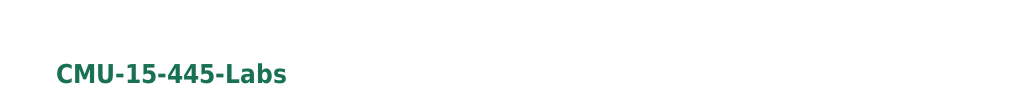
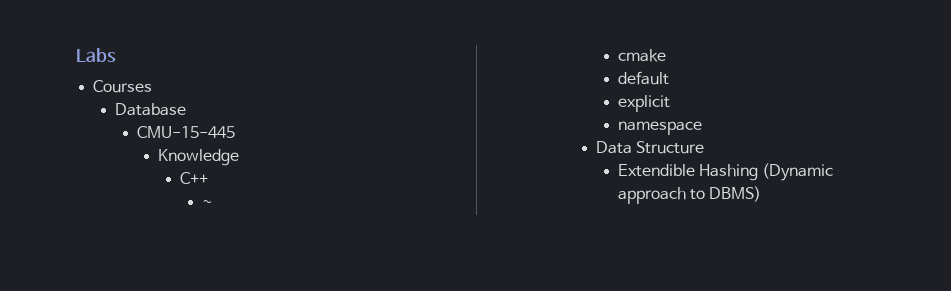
[56,63,287,84] CMU-15-445-Labs -> [76,48,116,63] [93,80,153,93] [114,103,186,116] [136,126,235,138] [158,149,240,166] [179,172,208,184] [201,200,213,207] [617,49,666,62] [617,71,669,85] [617,95,670,112] [617,121,702,135] [595,141,705,154] [617,163,834,181] [617,186,762,204] Labs // Courses // Database // CMU-15-445 // Knowledge // C++ // ~ // cmake // default // explicit // namespace // Data Structure // Extendible Hashing (Dynamic approach to DBMS)

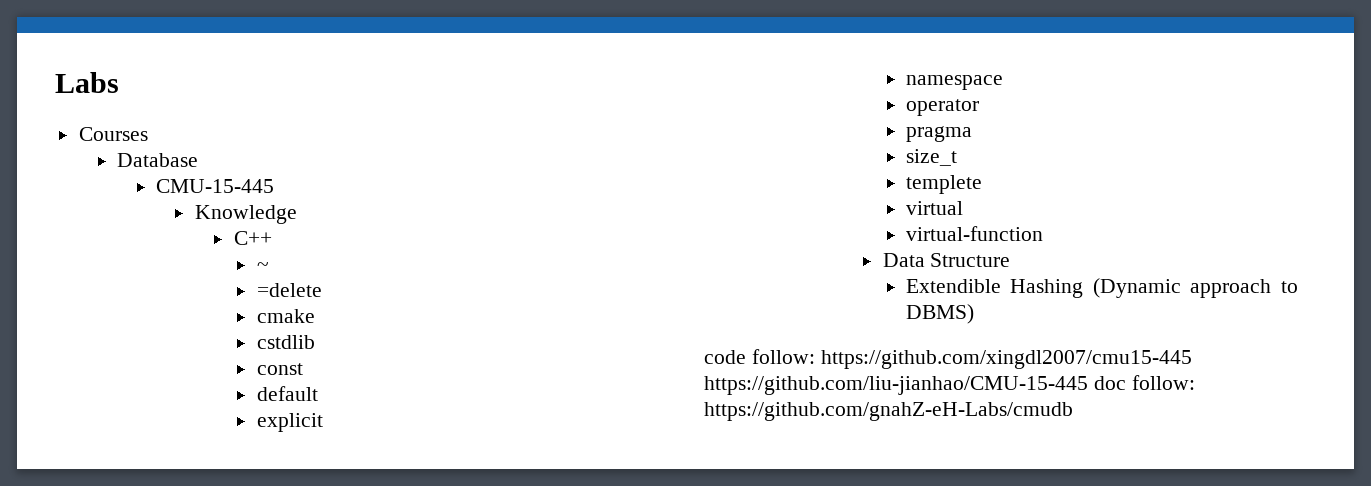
(213, 203) none -> [256,283,322,297] // =delete
(666, 55) none -> [256,335,315,349] [256,363,303,375] // cstdlib // const
(702, 128) none -> [905,99,979,116] [905,126,972,142] [905,149,957,166] [905,175,982,194] [905,201,963,215] [905,226,1043,241] // operator // pragma // size_t // templete // virtual // virtual-function
(762, 194) none -> [704,349,1192,369] [704,375,1195,395] [704,402,1073,421] // code follow: https://github.com/xingdl2007/cmu15-445 https://github.com/liu-jianhao/CMU-15-445 doc follow: https://github.com/gnahZ-eH-Labs/cmudb

